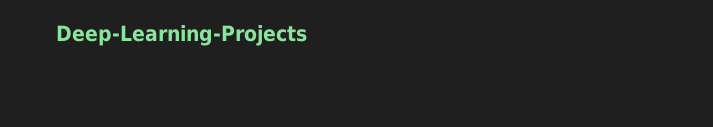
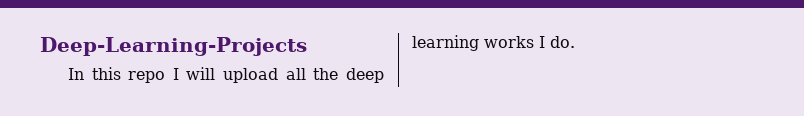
(307, 35) none -> [67,67,384,83] [412,35,575,51] // In this repo I will upload all the deep learning works I do.

